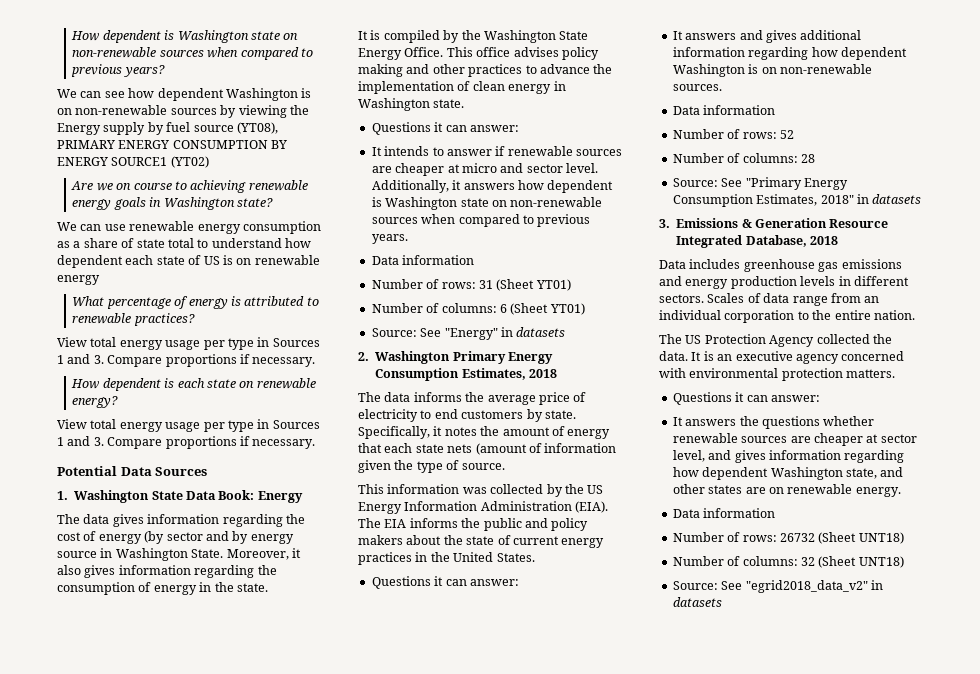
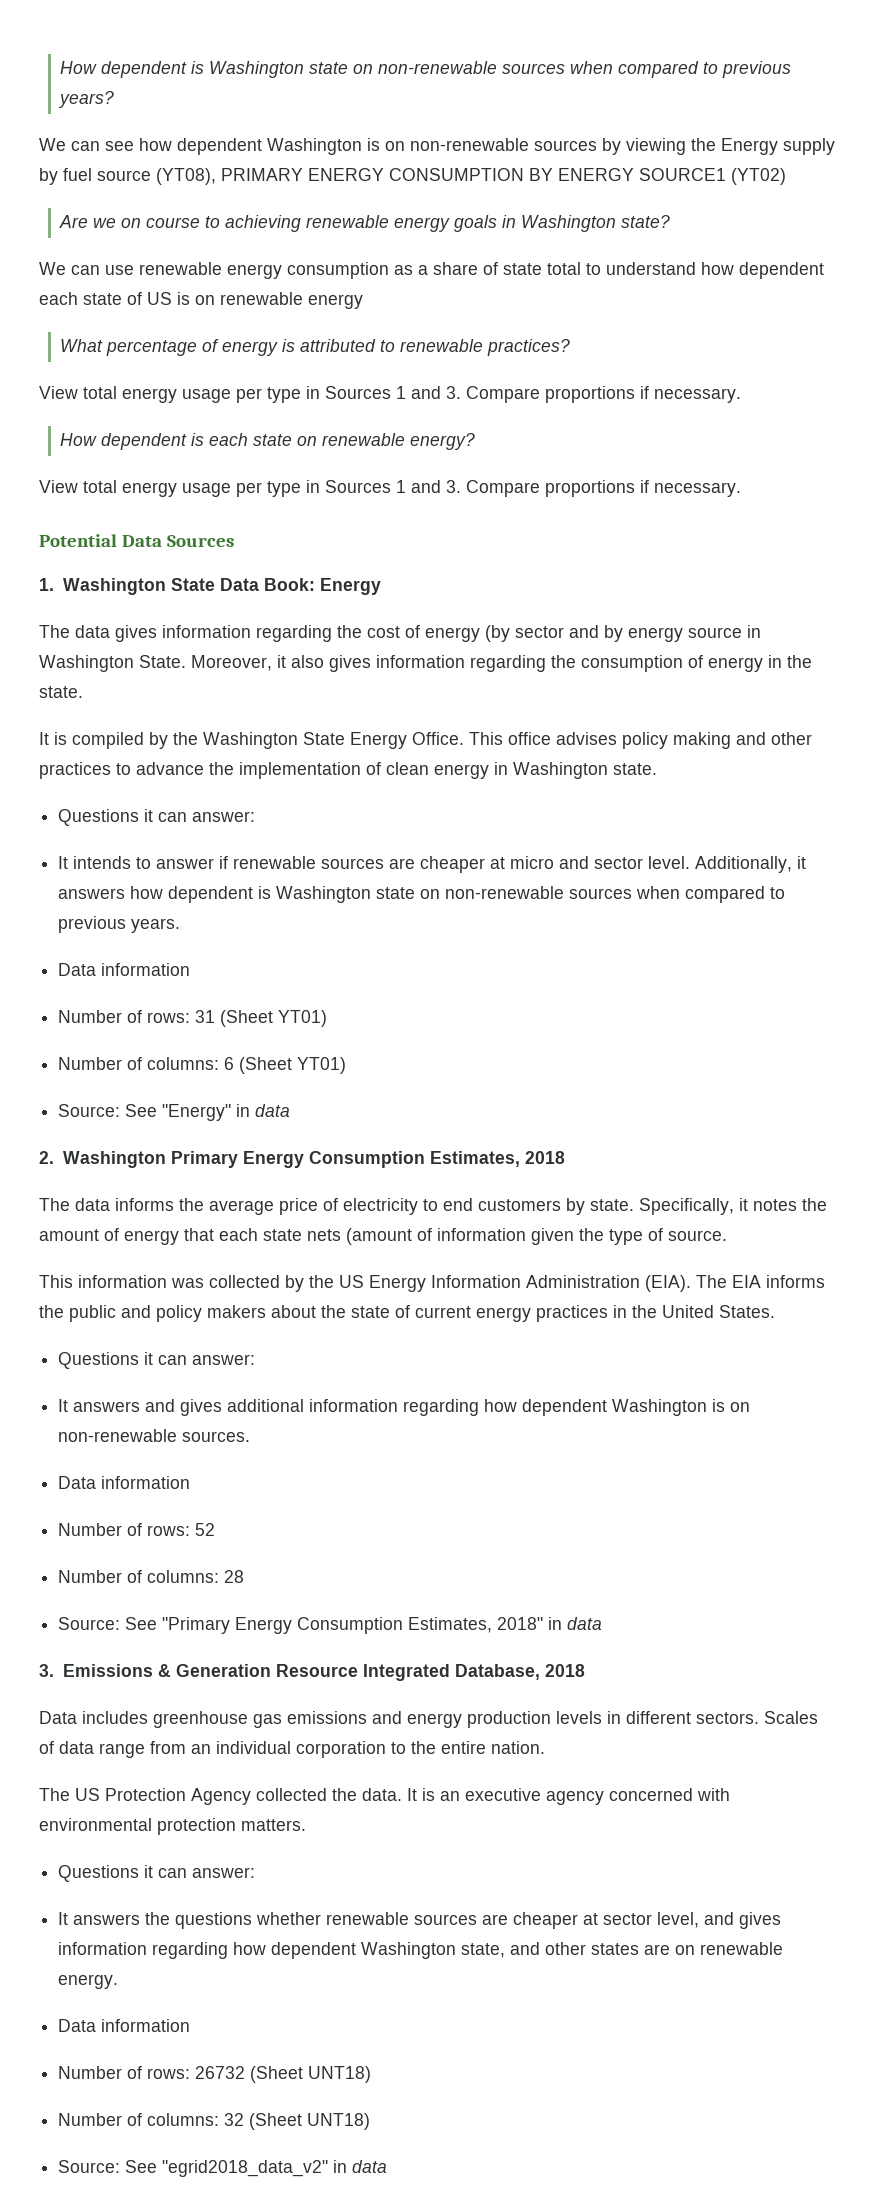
[516,327,566,337] datasets -> [255,1104,291,1117] data
[872,194,922,204] datasets -> [567,1617,603,1630] data
[672,597,722,607] datasets -> [352,2160,388,2173] data

